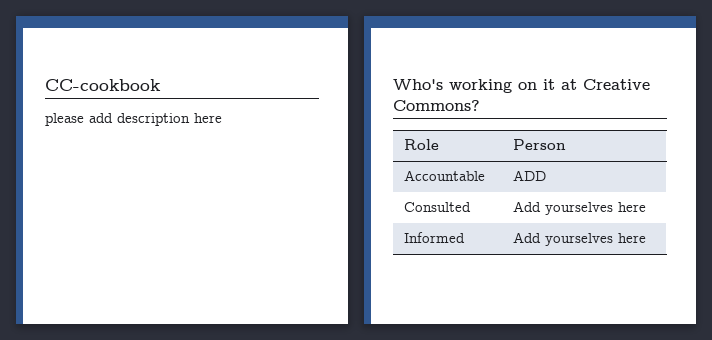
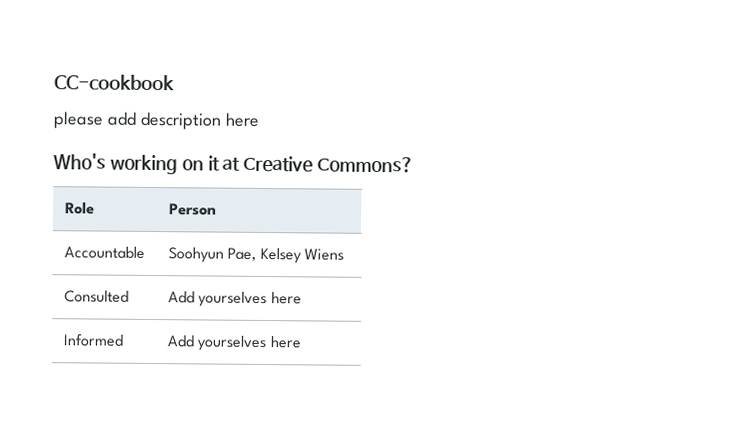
[512,170,546,181] ADD -> [167,247,344,264] Soohyun Pae, Kelsey Wiens

